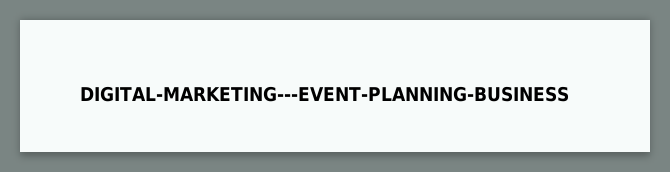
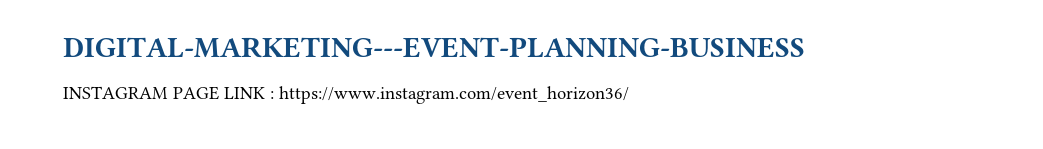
(569, 94) none -> [63,86,629,104] // INSTAGRAM PAGE LINK : https://www.instagram.com/event_horizon36/

